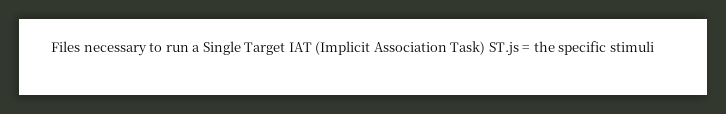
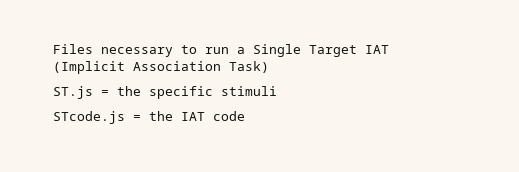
(486, 48) none -> (269, 67) //
(654, 46) none -> [53,111,245,124] // STcode.js = the IAT code

